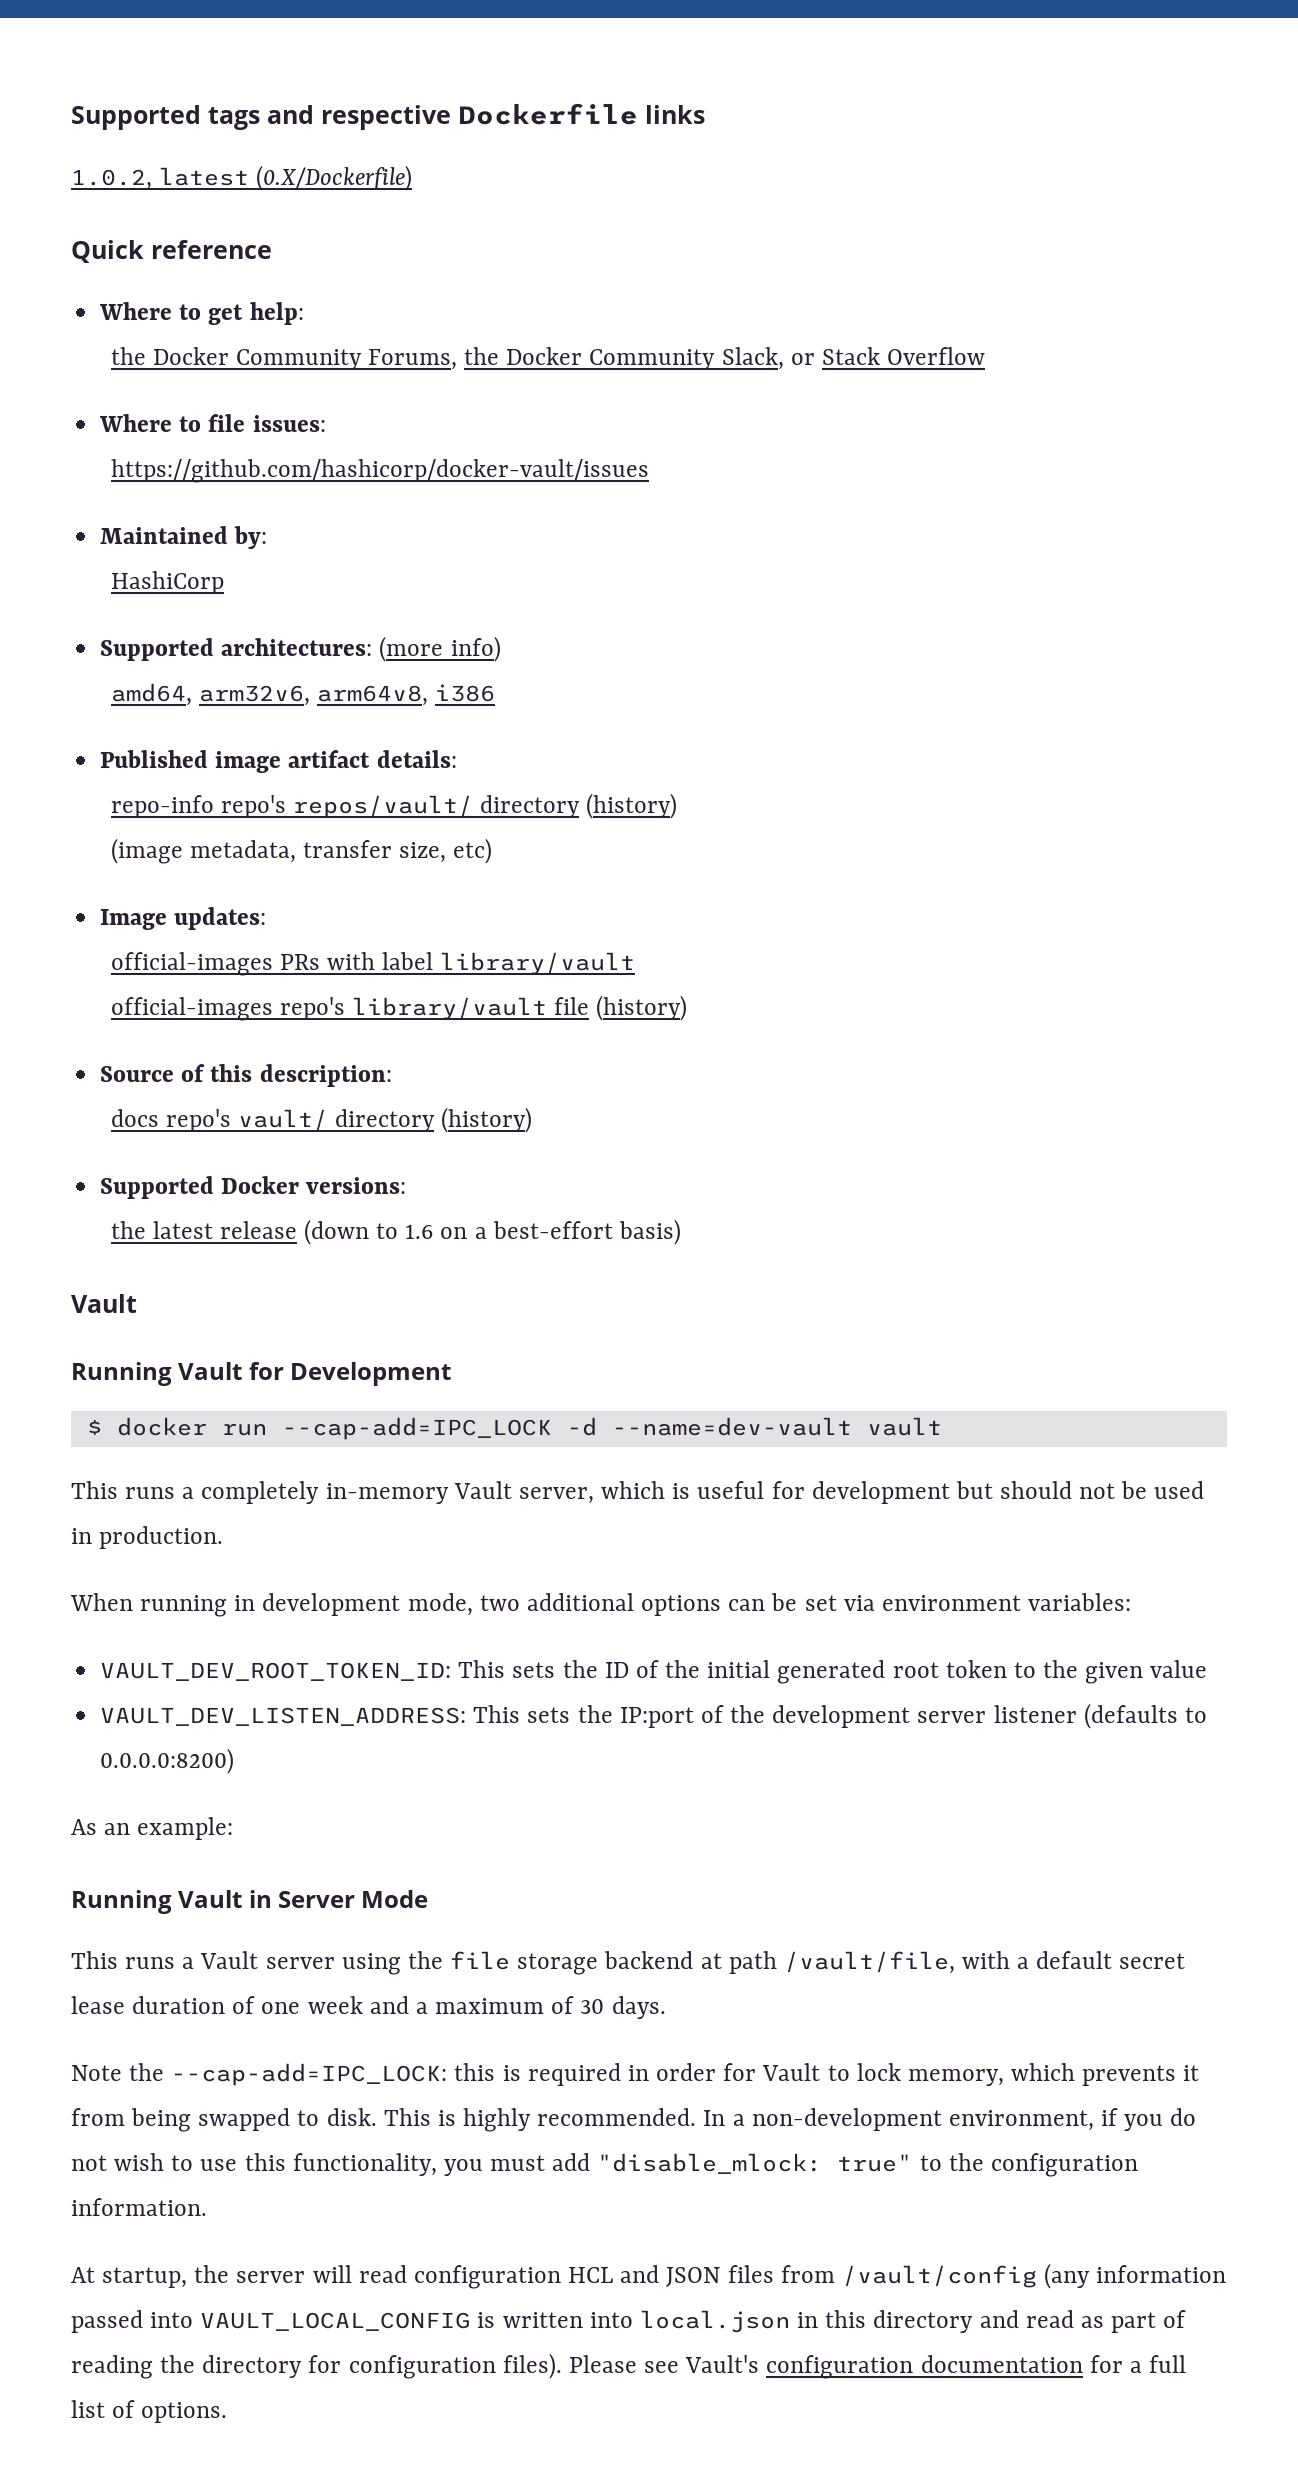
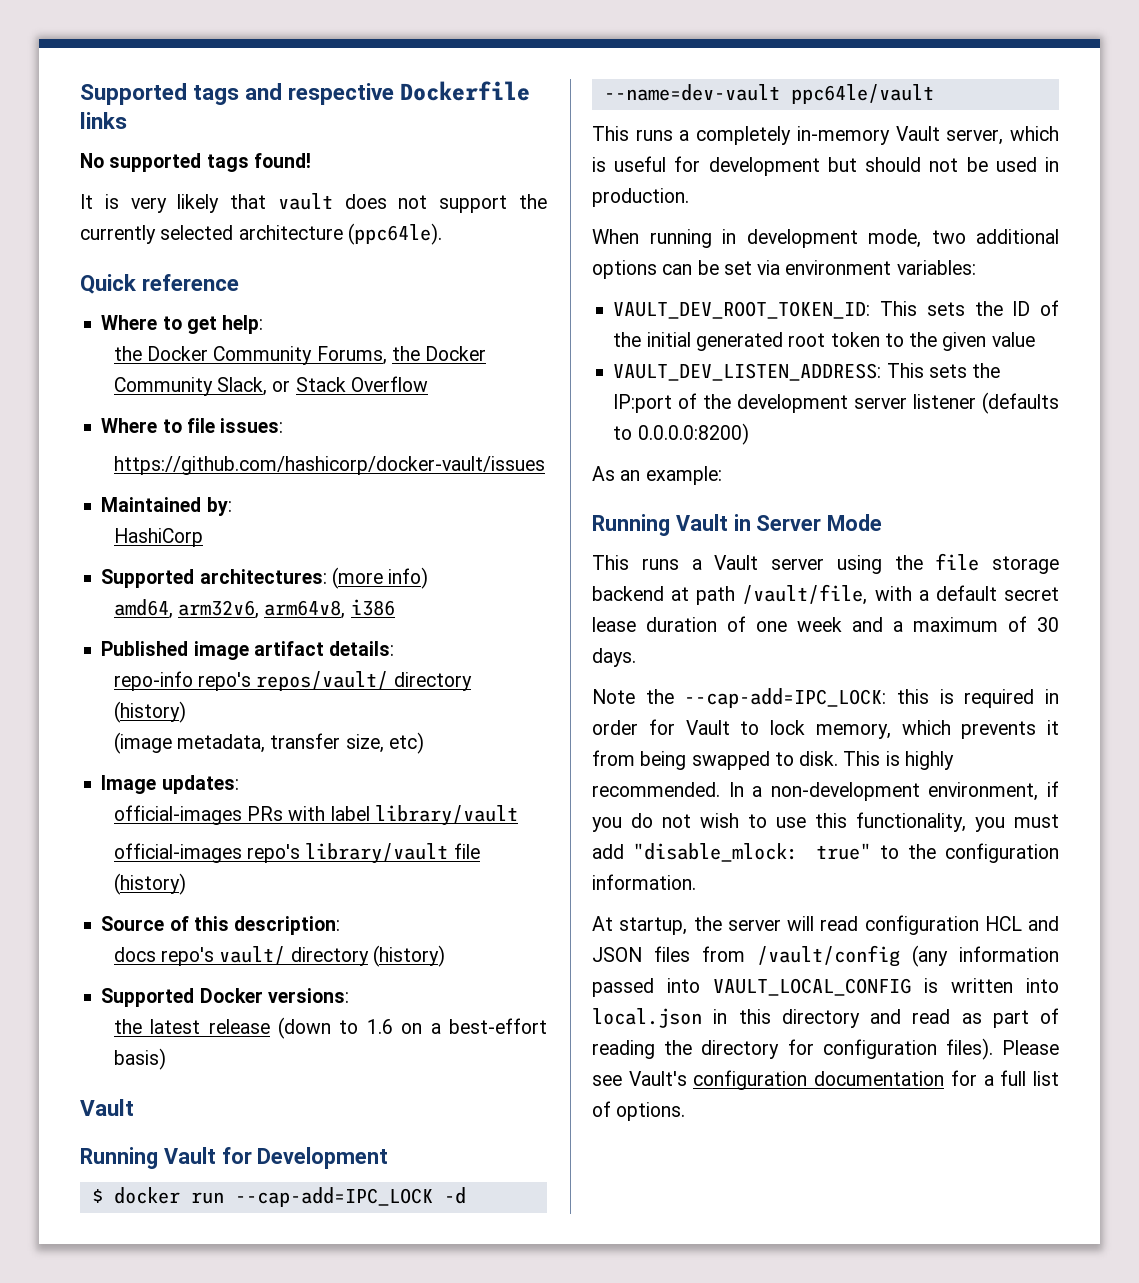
[71,165,413,191] 1.0.2, latest (0.X/Dockerfile) -> [80,153,311,172] [80,193,547,213] [80,223,442,245] No supported tags found! // It is very likely that vault does not support the currently selected architecture (ppc64le).
[866,1417,942,1436] vault -> [790,84,934,104] ppc64le/vault

